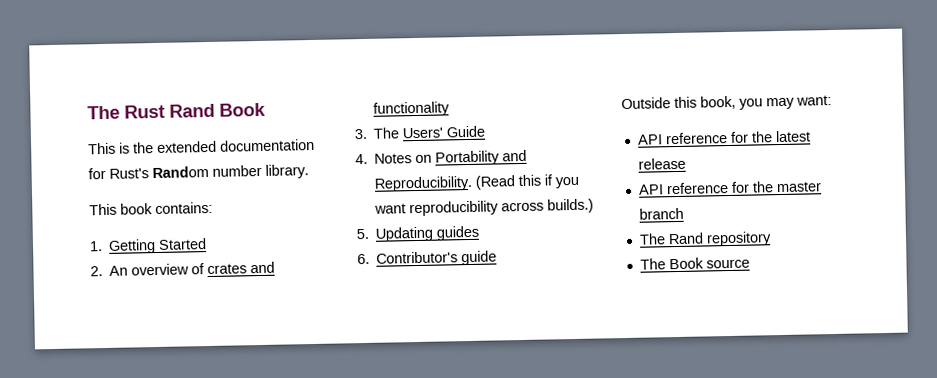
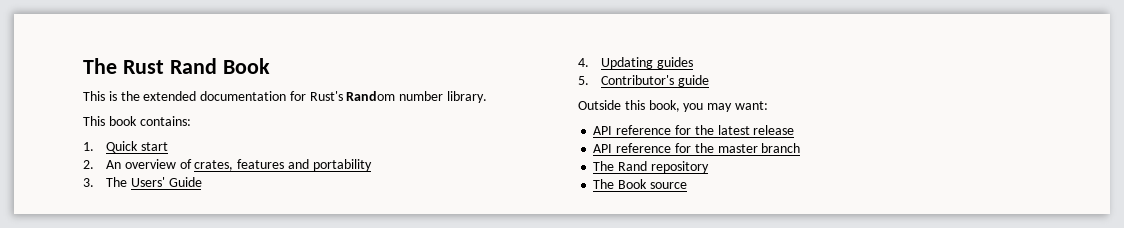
[108,238,208,254] Getting Started -> [105,141,168,153] Quick start
[207,261,276,275] [373,101,451,117] crates and functionality -> [194,159,372,171] crates, features and portability
[374,149,528,166] [374,174,580,192] [374,198,595,217] [356,228,369,240] Notes on Portability and Reproducibility. (Read this if you want reproducibility across builds.) // 5. -> (589, 62) none
[357,253,370,265] 6. -> [578,76,589,85] 5.

